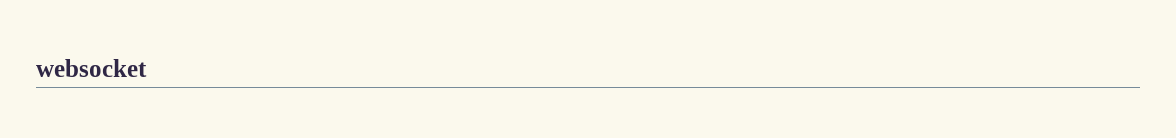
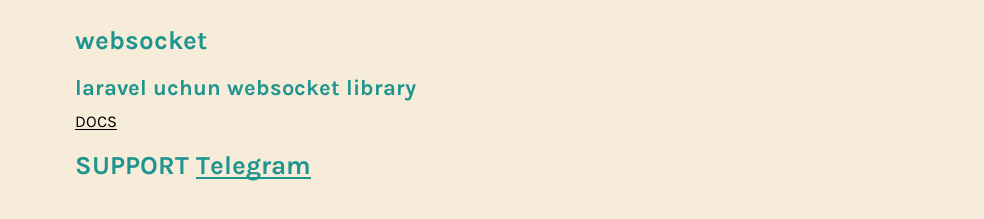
[36,59,147,77] websocket -> [75,31,207,50] [75,79,416,101] [75,116,117,128] [75,156,312,181] websocket // laravel uchun websocket library // DOCS // SUPPORT Telegram

